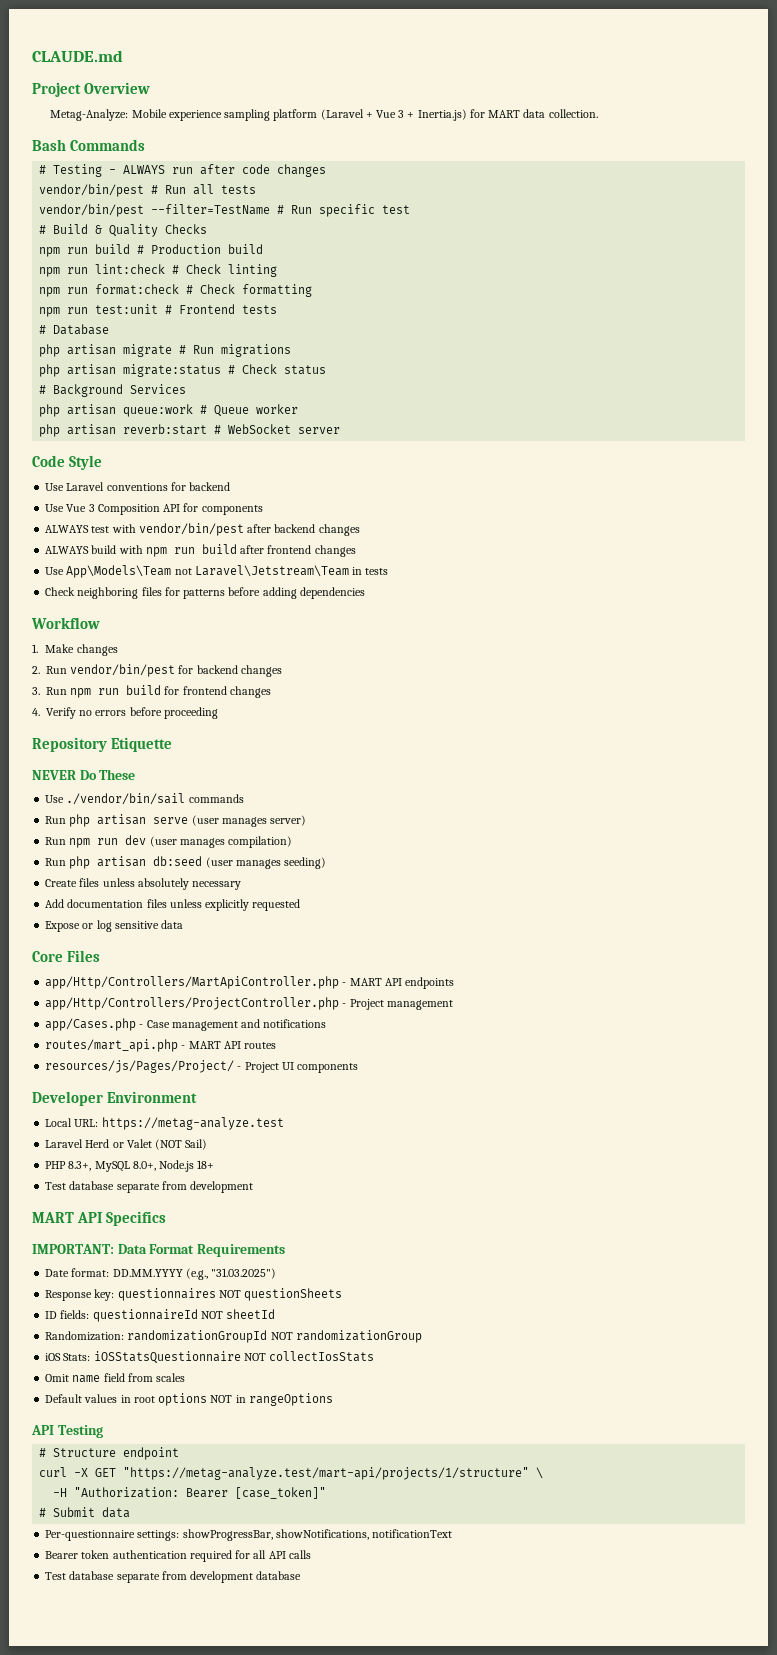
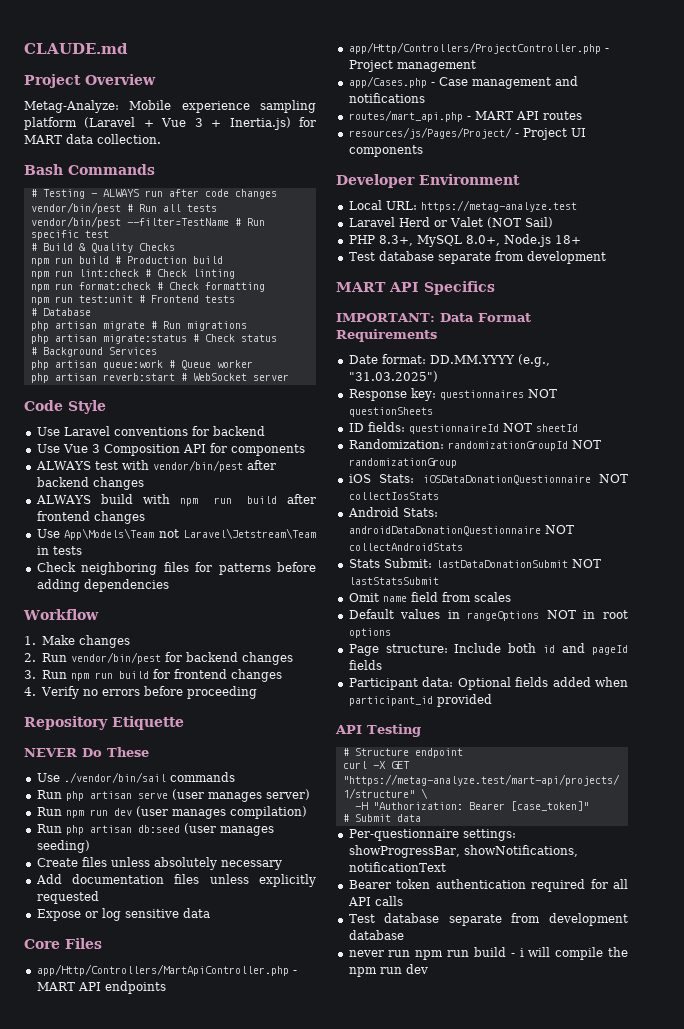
[93,1351,241,1364] iOSStatsQuestionnaire -> [422,475,591,485] iOSDataDonationQuestionnaire
(375, 1356) none -> [347,507,438,517] [348,525,574,536] [348,543,463,551] [348,558,601,568] [348,577,439,585] // Android Stats: androidDataDonationQuestionnaire NOT collectAndroidStats // Stats Submit: lastDataDonationSubmit NOT lastStatsSubmit
(131, 1399) none -> [467,610,596,621] rangeOptions NOT in
[210,1393,333,1406] NOT in rangeOptions -> [348,643,628,656] [348,660,382,670] [348,677,628,690] [348,694,492,707] // Page structure: Include both id and pageId fields // Participant data: Optional fields added when participant_id provided
(302, 1575) none -> [348,947,628,960] [348,964,428,977] // never run npm run build - i will compile the npm run dev

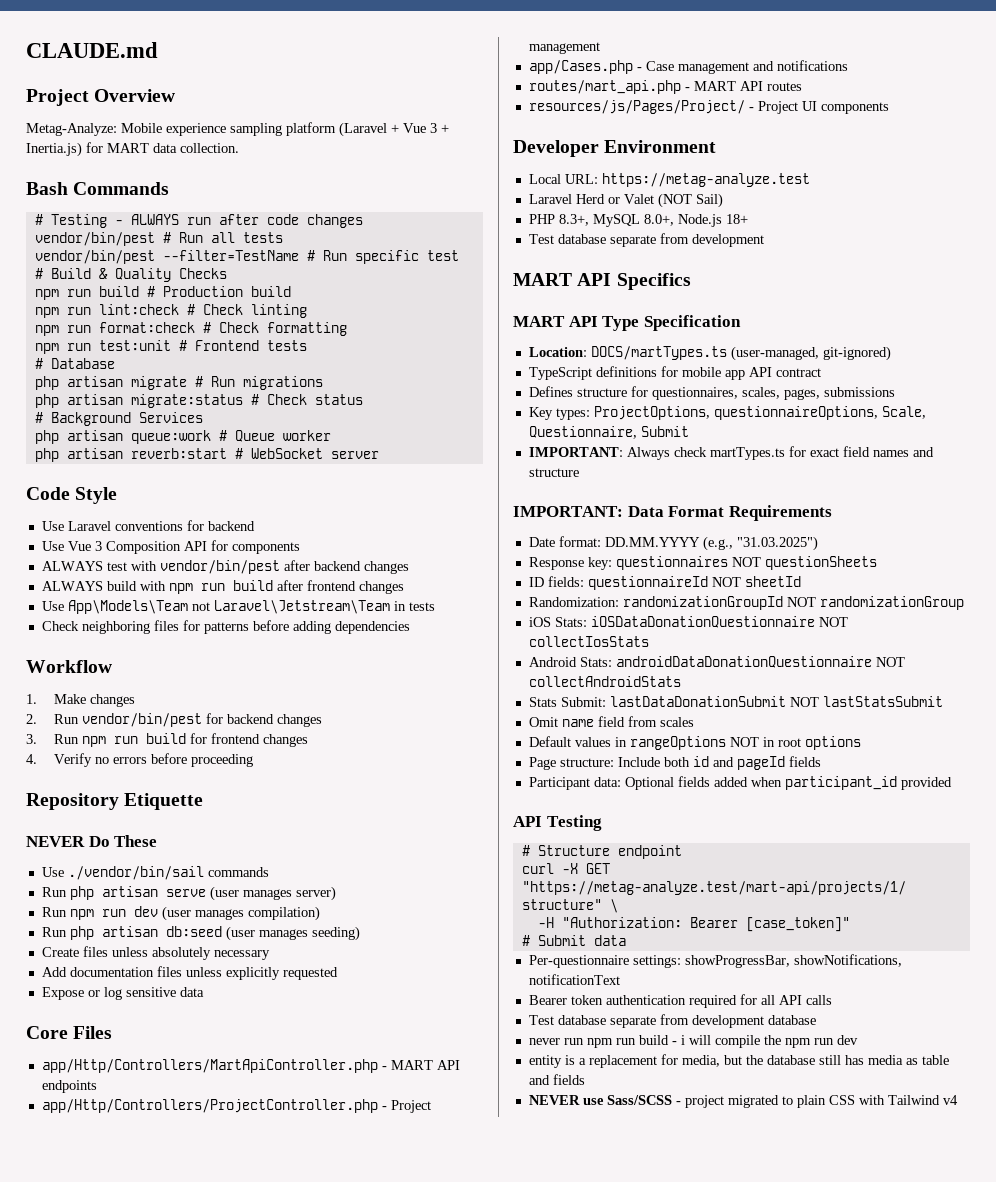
(495, 288) none -> [513,315,741,331] [528,346,891,361] [528,366,821,380] [528,386,895,400] [528,406,926,420] [528,426,689,439] [528,446,934,460] [528,468,579,477] // MART API Type Specification // Location: DOCS/martTypes.ts (user-managed, git-ignored) // TypeScript definitions for mobile app API contract // Defines structure for questionnaires, scales, pages, submissions // Key types: ProjectOptions, questionnaireOptions, Scale, Questionnaire, Submit // IMPORTANT: Always check martTypes.ts for exact field names and structure
(428, 969) none -> [528,1054,949,1068] [528,1074,585,1085] [528,1095,958,1108] // entity is a replacement for media, but the database still has media as table and fields // NEVER use Sass/SCSS - project migrated to plain CSS with Tailwind v4

